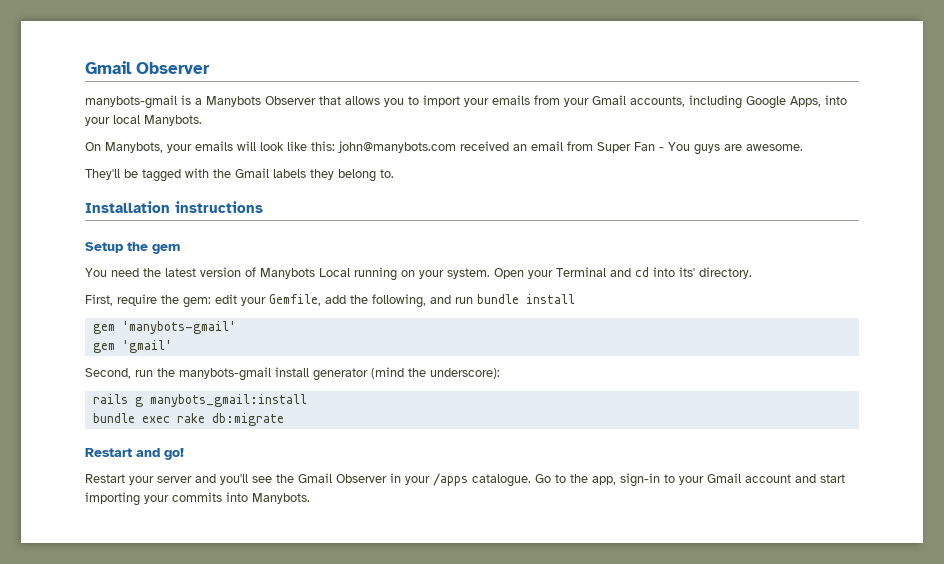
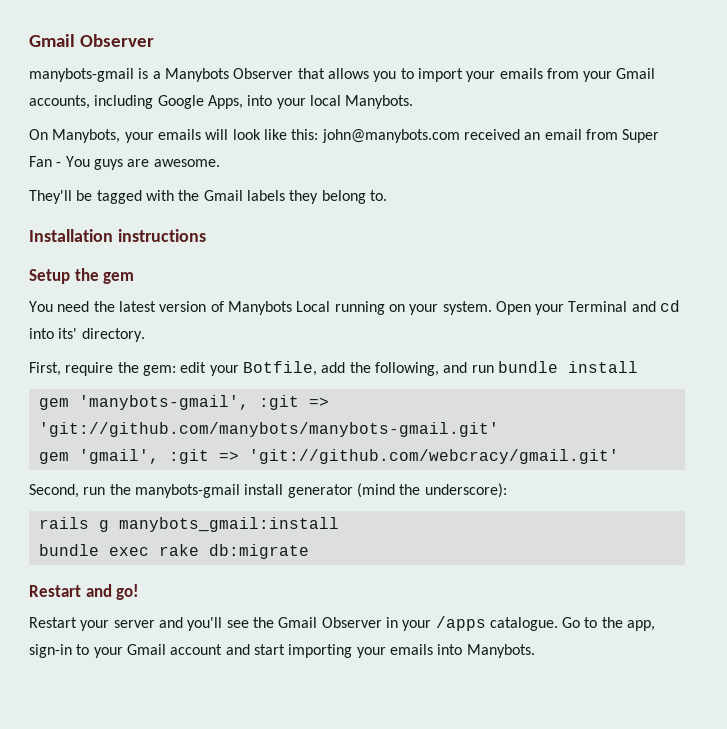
[269,294,321,306] Gemfile, -> [242,361,317,376] Botfile,
[121,321,236,334] [92,340,172,353] 'manybots-gmail' // gem 'gmail' -> [78,395,329,410] [38,422,499,437] [38,449,619,464] 'manybots-gmail', :git => 'git://github.com/manybots/manybots-gmail.git' // gem 'gmail', :git => 'git://github.com/webcracy/gmail.git'
[172,492,222,502] commits -> [389,644,433,655] emails

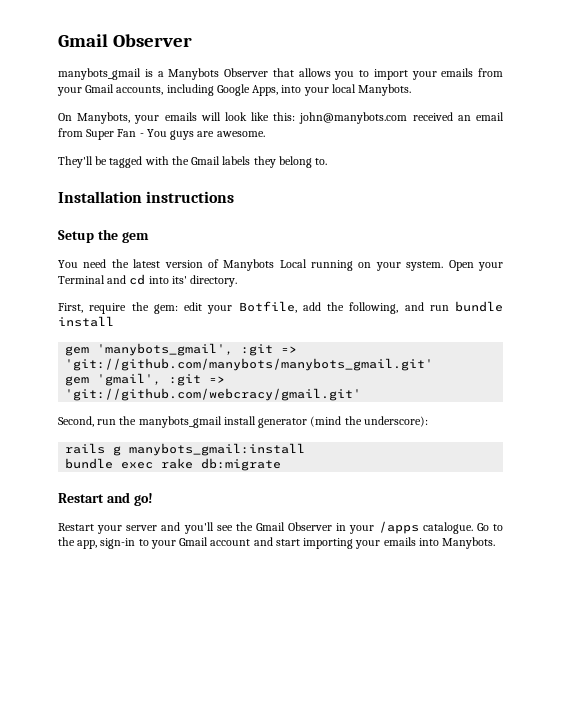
[29,68,134,82] manybots-gmail -> [58,68,141,80] manybots_gmail
[78,395,329,410] [38,422,499,437] 'manybots-gmail', :git => 'git://github.com/manybots/manybots-gmail.git' -> [97,343,298,356] [65,358,434,371] 'manybots_gmail', :git => 'git://github.com/manybots/manybots_gmail.git'
[134,484,240,498] manybots-gmail -> [138,416,222,428] manybots_gmail

